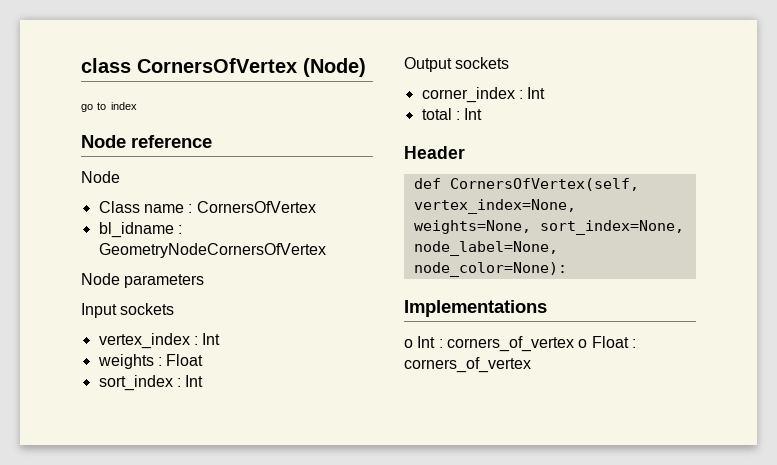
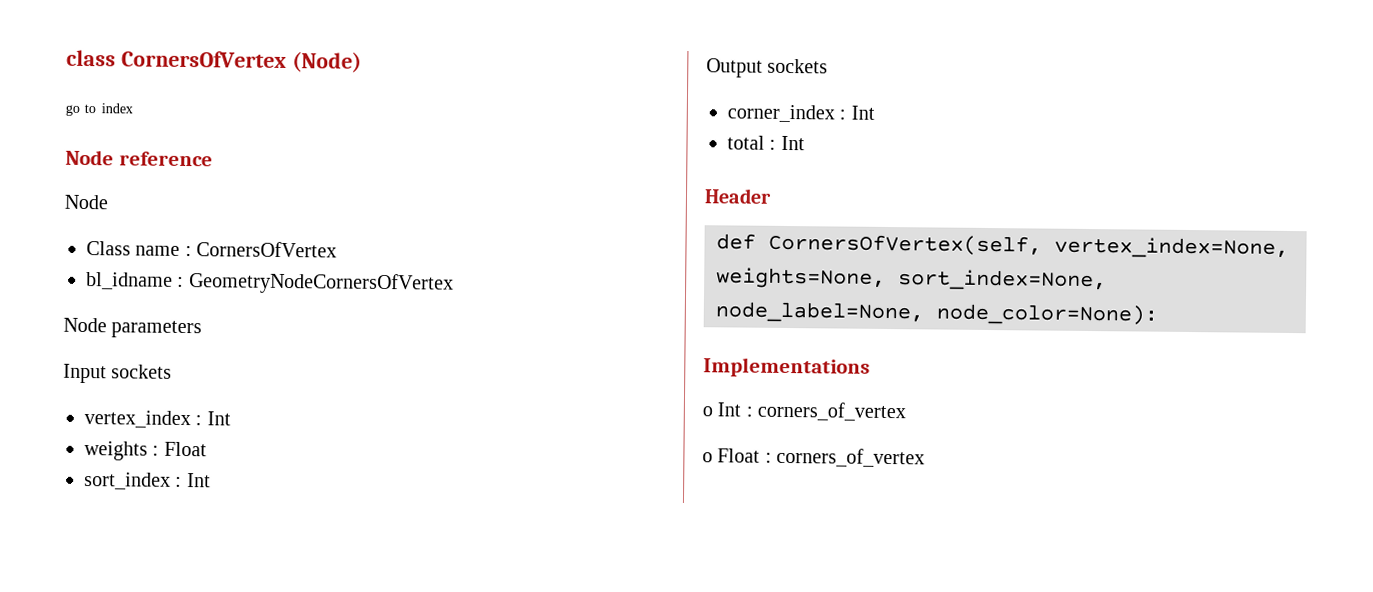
(574, 344) none -> (907, 411) //

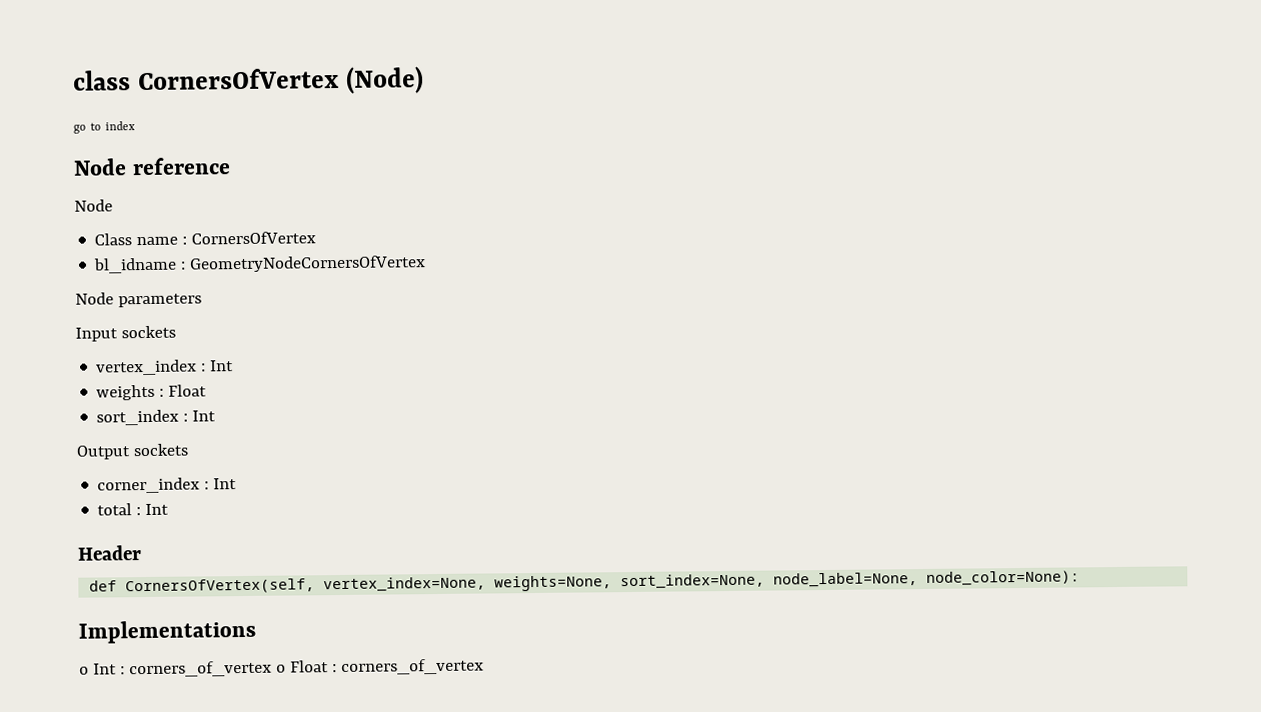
(907, 411) // -> (272, 669) none

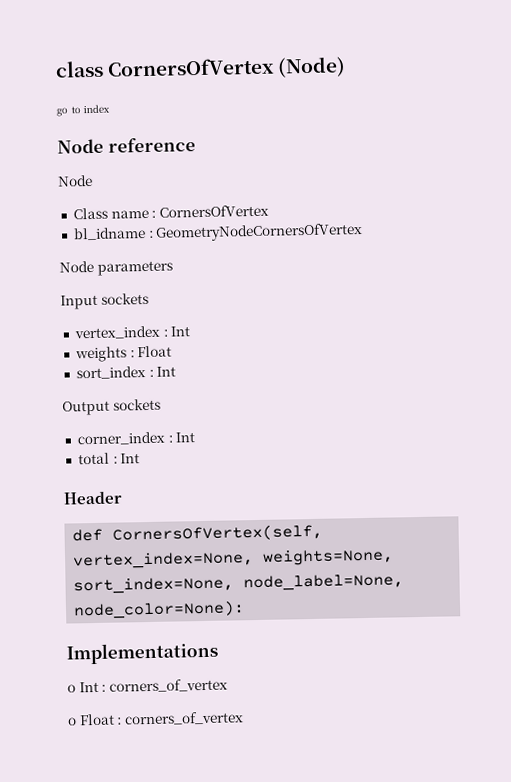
(272, 669) none -> (228, 685) //

